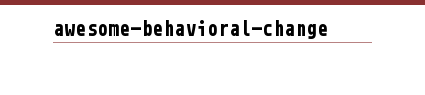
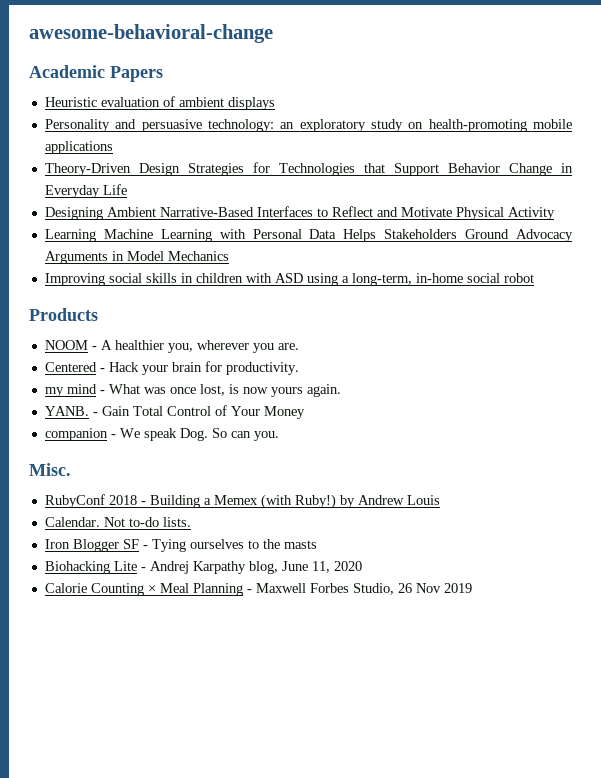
(328, 29) none -> [29,65,163,82] [44,96,275,110] [44,119,572,132] [44,141,113,154] [44,162,573,176] [44,184,127,198] [44,206,555,220] [44,229,573,242] [44,251,229,264] [44,273,534,286] [29,308,98,321] [44,340,299,353] [44,361,299,375] [44,384,341,397] [44,405,305,419] [44,428,279,441] [29,463,71,476] [44,494,440,509] [44,517,191,527] [44,539,317,552] [44,561,362,574] [44,583,472,596] // Academic Papers // Heuristic evaluation of ambient displays // Personality and persuasive technology: an exploratory study on health-promoting mobile applications // Theory-Driven Design Strategies for Technologies that Support Behavior Change in Everyday Life // Designing Ambient Narrative-Based Interfaces to Reflect and Motivate Physical Activity // Learning Machine Learning with Personal Data Helps Stakeholders Ground Advocacy Arguments in Model Mechanics // Improving social skills in children with ASD using a long-term, in-home social robot // Products // NOOM - A healthier you, wherever you are. // Centered - Hack your brain for productivity. // my mind - What was once lost, is now yours again. // YANB. - Gain Total Control of Your Money // companion - We speak Dog. So can you. // Misc. // RubyConf 2018 - Building a Memex (with Ruby!) by Andrew Louis // Calendar. Not to-do lists. // Iron Blogger SF - Tying ourselves to the masts // Biohacking Lite - Andrej Karpathy blog, June 11, 2020 // Calorie Counting × Meal Planning - Maxwell Forbes Studio, 26 Nov 2019

